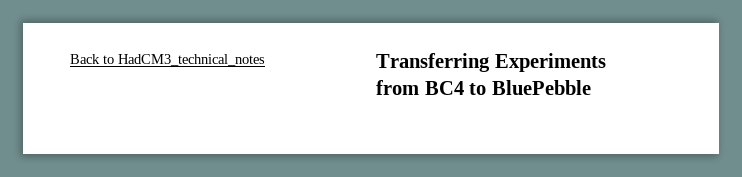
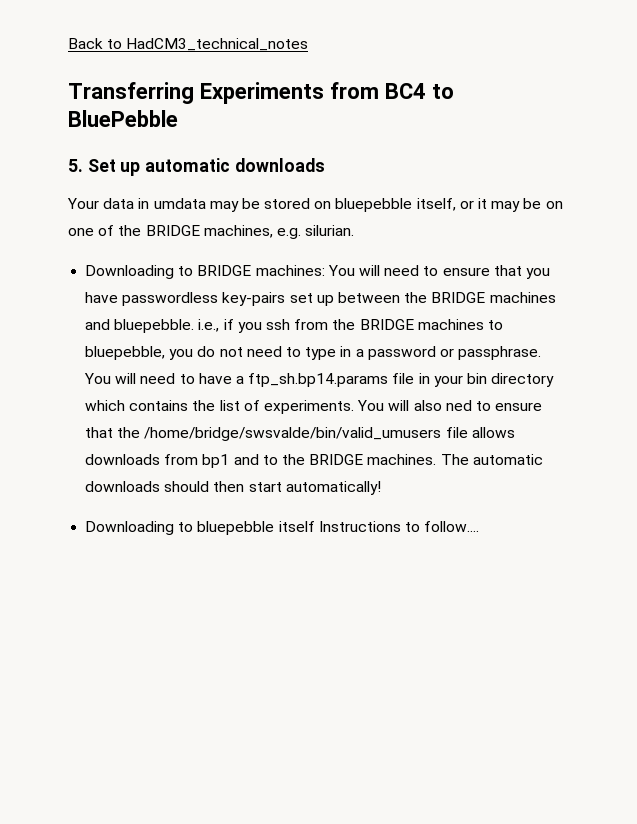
(591, 87) none -> [68,158,325,176] [67,198,563,212] [68,225,355,239] [85,265,550,279] [85,292,556,306] [85,319,503,333] [85,346,542,360] [84,373,555,387] [85,400,543,414] [85,427,515,441] [85,454,543,468] [85,481,381,495] [85,521,480,535] // 5. Set up automatic downloads // Your data in umdata may be stored on bluepebble itself, or it may be on one of the BRIDGE machines, e.g. silurian. // Downloading to BRIDGE machines: You will need to ensure that you have passwordless key-pairs set up between the BRIDGE machines and bluepebble. i.e., if you ssh from the BRIDGE machines to bluepebble, you do not need to type in a password or passphrase. You will need to have a ftp_sh.bp14.params file in your bin directory which contains the list of experiments. You will also ned to ensure that the /home/bridge/swsvalde/bin/valid_umusers file allows downloads from bp1 and to the BRIDGE machines. The automatic downloads should then start automatically! // Downloading to bluepebble itself Instructions to follow....

